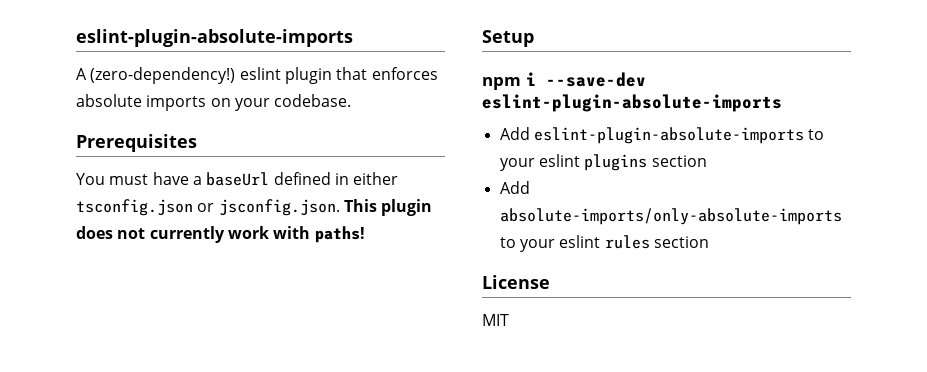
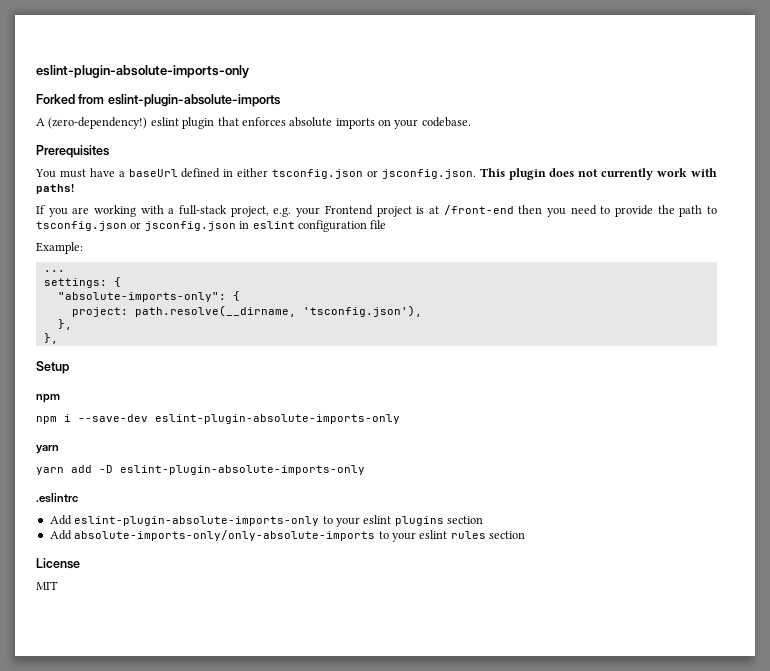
(76, 38) none -> [36,65,249,78] [36,94,105,104] eslint-plugin-absolute-imports-only // Forked from
(365, 234) none -> [36,205,717,217] [36,220,387,232] [36,242,83,254] [43,270,65,272] [43,277,121,288] [57,291,240,302] [71,305,422,317] [57,319,72,330] [43,333,58,344] // If you are working with a full-stack project, e.g. your Frontend project is at /front-end then you need to provide the path to tsconfig.json or jsconfig.json in eslint configuration file // Example: // ... // settings: { // "absolute-imports-only": { // project: path.resolve(__dirname, 'tsconfig.json'), // }, // },
(521, 83) none -> [36,416,57,424] // npm
[482,94,782,112] [499,127,804,144] eslint-plugin-absolute-imports // Add eslint-plugin-absolute-imports -> [155,414,400,424] [36,445,59,454] [36,465,365,475] [36,493,78,503] [49,515,320,526] eslint-plugin-absolute-imports-only // yarn // yarn add -D eslint-plugin-absolute-imports-only // .eslintrc // Add eslint-plugin-absolute-imports-only
[499,208,842,225] absolute-imports/only-absolute-imports -> [74,530,376,541] absolute-imports-only/only-absolute-imports

